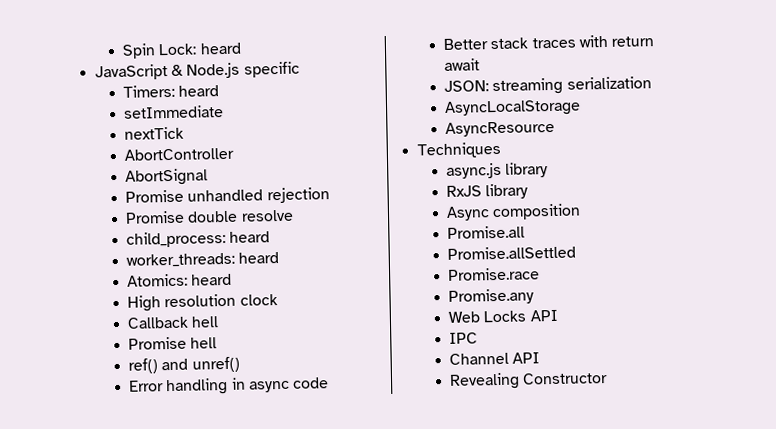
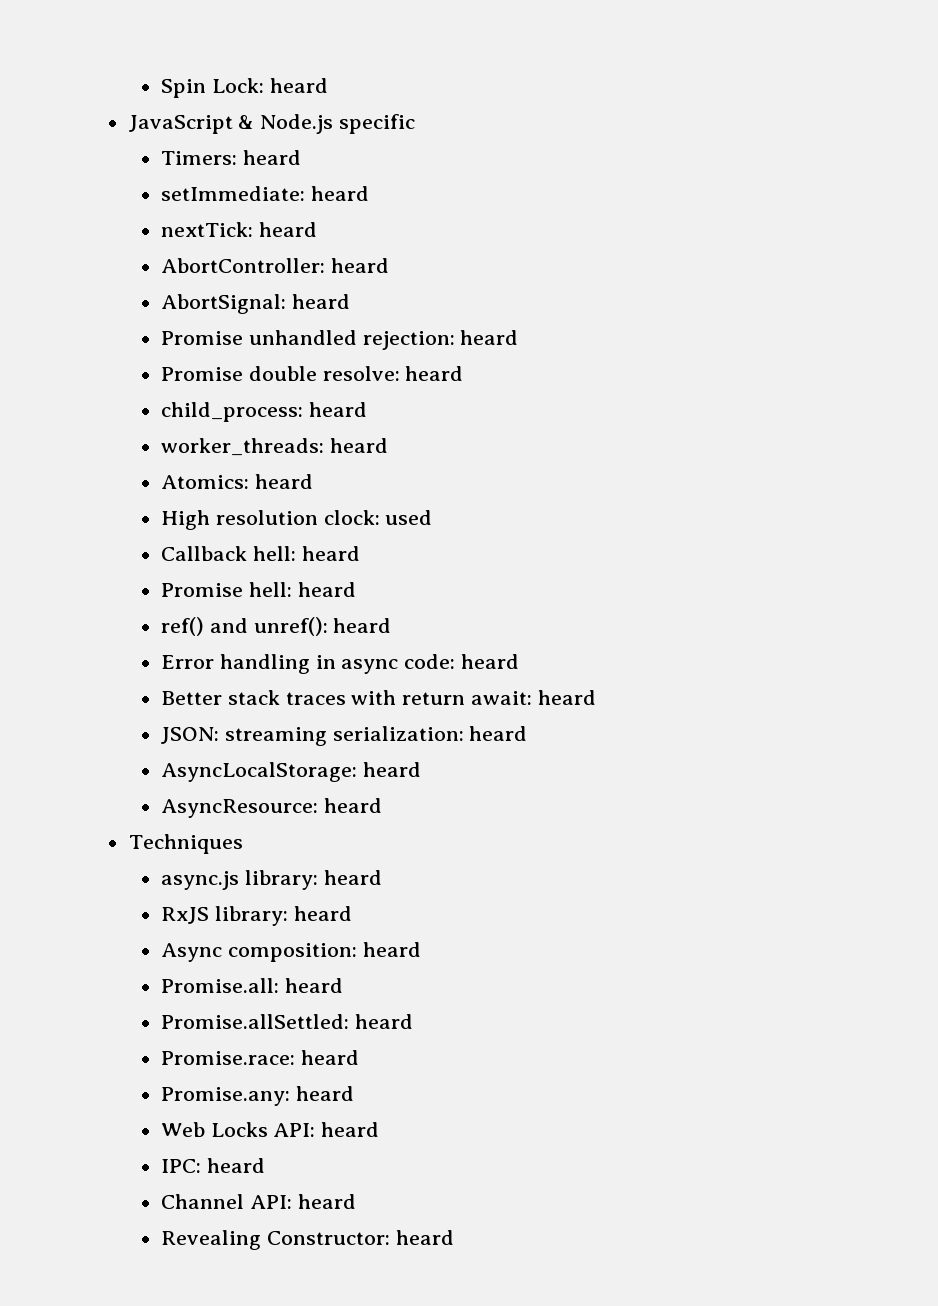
[123,104,225,119] [124,126,185,140] [124,147,235,161] [125,168,209,186] setImmediate // nextTick // AbortController // AbortSignal -> [160,186,369,201] [160,222,317,237] [160,258,389,273] [160,294,350,314] setImmediate: heard // nextTick: heard // AbortController: heard // AbortSignal: heard
[266,187,330,204] rejection -> [362,330,519,350] rejection: heard
[240,209,294,222] resolve -> [322,366,464,381] resolve: heard
[239,294,278,306] clock -> [323,510,433,525] clock: used
[191,316,220,328] [128,336,218,350] hell // Promise hell -> [252,546,360,561] [160,582,356,597] hell: heard // Promise hell: heard
[191,356,240,373] unref() -> [253,617,392,636] unref(): heard
[292,377,330,389] code -> [404,654,519,669] code: heard
[444,58,481,71] await -> [470,690,596,705] await: heard
[566,76,652,90] [444,99,582,117] [445,120,556,137] serialization // AsyncLocalStorage // AsyncResource -> [332,726,528,741] [160,762,421,782] [160,798,382,818] serialization: heard // AsyncLocalStorage: heard // AsyncResource: heard
[505,162,549,178] library -> [244,870,382,890] library: heard
[485,183,529,200] library -> [214,906,352,926] library: heard
[492,203,582,221] [447,225,526,239] [447,245,577,260] [448,267,541,281] [448,288,535,305] [448,309,558,323] [449,332,479,344] composition // Promise.all // Promise.allSettled // Promise.race // Promise.any // Web Locks API // IPC -> [227,942,421,962] [160,978,343,993] [160,1014,413,1029] [160,1050,359,1065] [160,1086,354,1106] [160,1122,380,1137] [160,1158,265,1173] composition: heard // Promise.all: heard // Promise.allSettled: heard // Promise.race: heard // Promise.any: heard // Web Locks API: heard // IPC: heard
[512,352,541,364] API -> [249,1194,356,1209] API: heard
[522,371,609,385] Constructor -> [266,1230,454,1245] Constructor: heard

